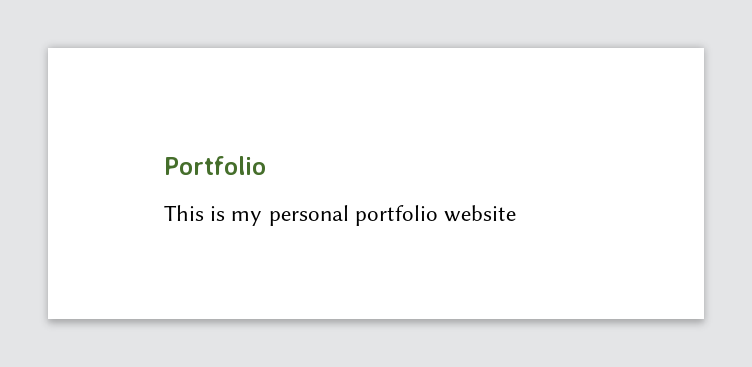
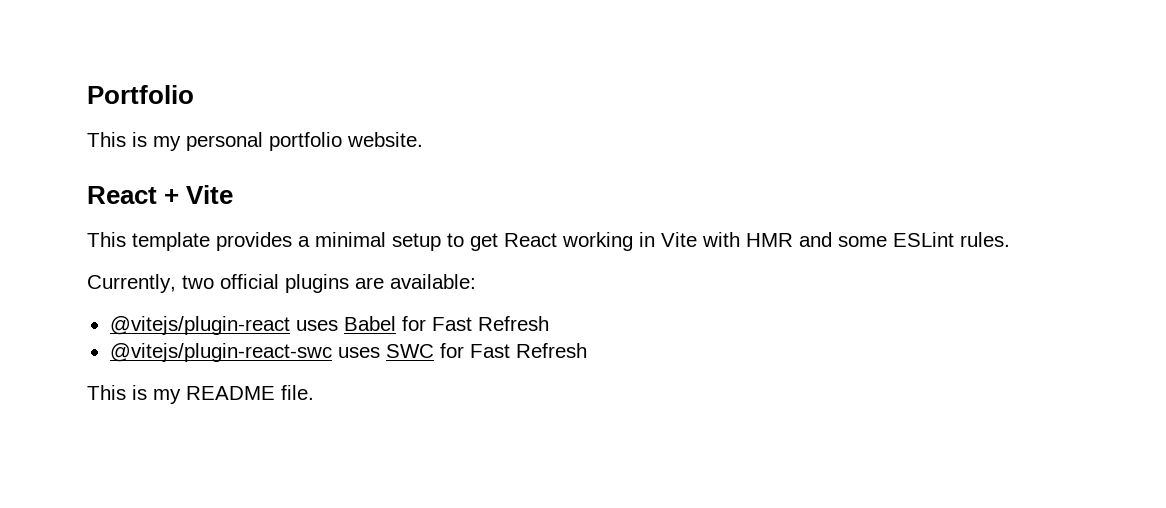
[444,205,517,222] website -> [347,132,423,147] [87,185,234,204] [87,232,1010,251] [87,274,476,293] [109,316,549,335] [109,343,587,362] [87,385,314,404] website. // React + Vite // This template provides a minimal setup to get React working in Vite with HMR and some ESLint rules. // Currently, two official plugins are available: // @vitejs/plugin-react uses Babel for Fast Refresh // @vitejs/plugin-react-swc uses SWC for Fast Refresh // This is my README file.

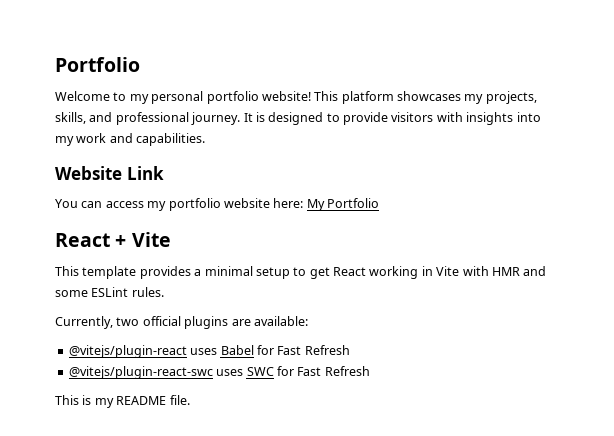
[87,85,194,104] [87,132,147,147] Portfolio // This is -> [55,57,140,72] [55,91,127,101] Portfolio // Welcome to
[347,132,423,147] website. -> [261,91,537,104] [55,112,541,125] [55,133,206,146] [55,166,164,180] [55,198,379,211] website! This platform showcases my projects, skills, and professional journey. It is designed to provide visitors with insights into my work and capabilities. // Website Link // You can access my portfolio website here: My Portfolio

